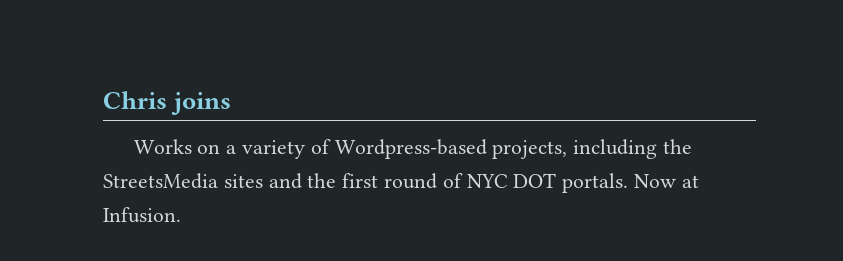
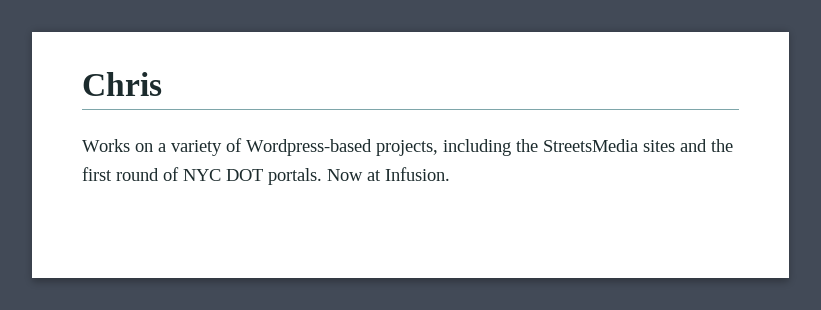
[171,92,232,115] joins -> (162, 84) none

